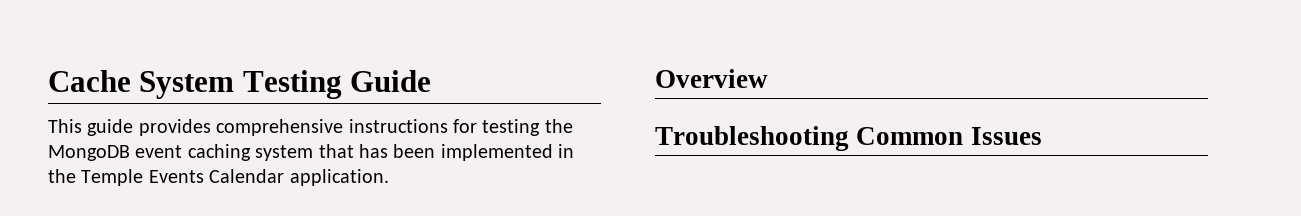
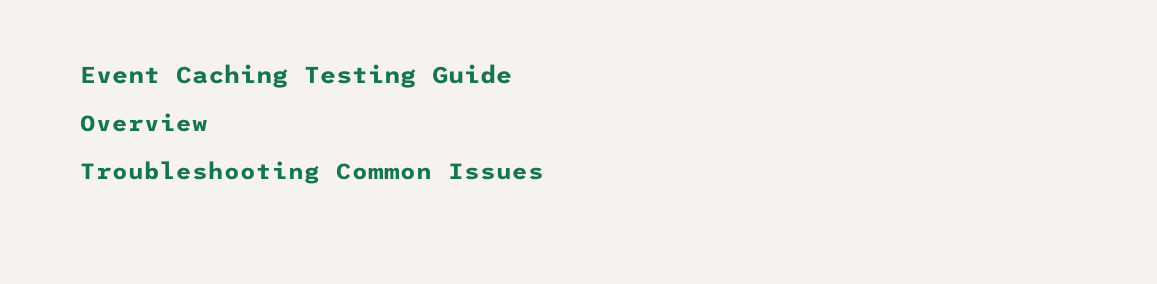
[48,70,235,99] Cache System -> [80,64,288,88] Event Caching
[48,119,573,136] [48,144,575,161] [48,169,389,186] // This guide provides comprehensive instructions for testing the MongoDB event caching system that has been implemented in the Temple Events Calendar application. -> (512, 74) none

